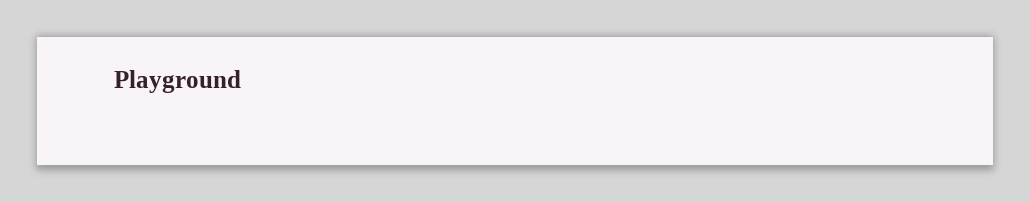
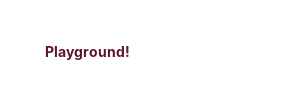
[114,70,241,93] Playground -> [45,46,130,60] Playground!

